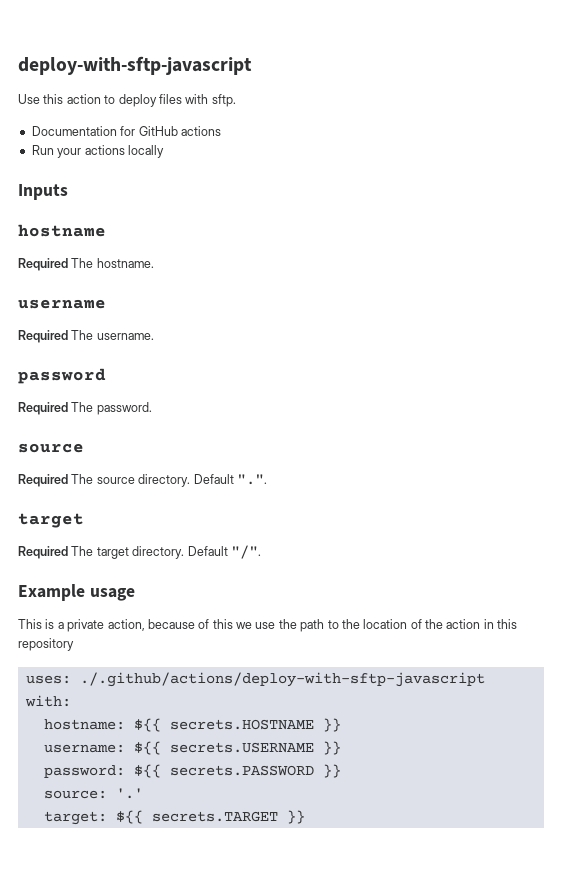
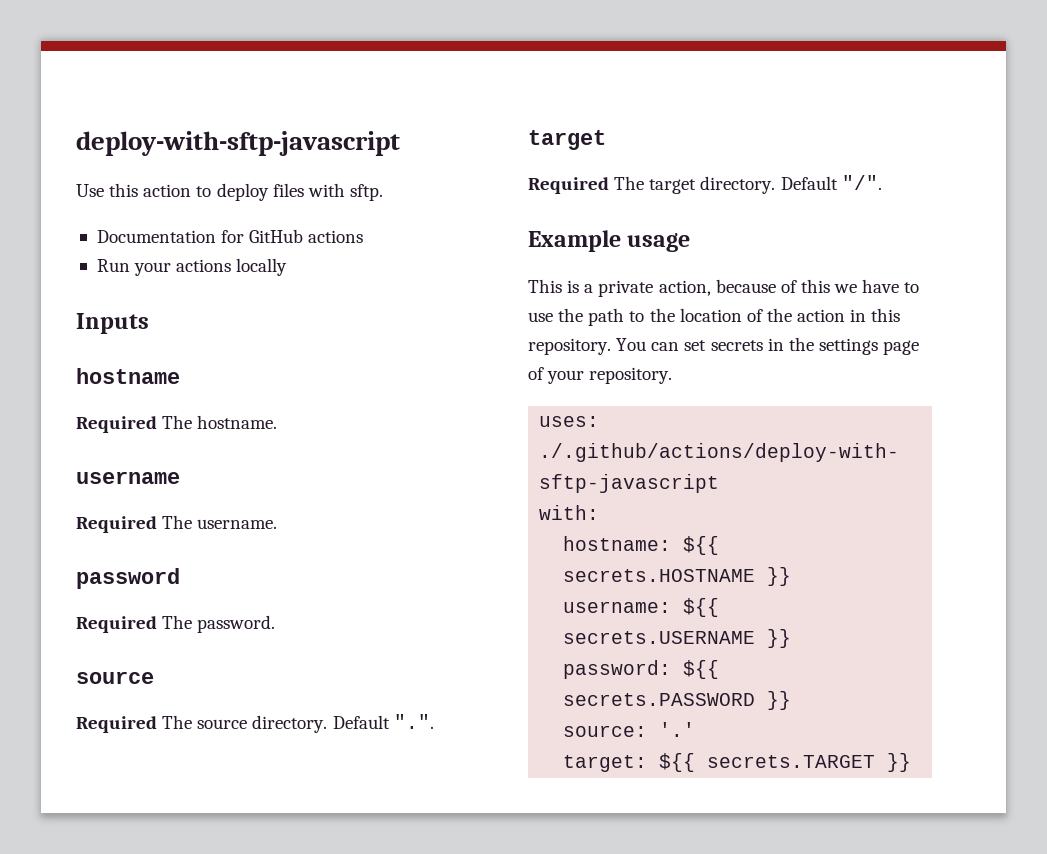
(252, 625) none -> [862,279,920,293] have to
[18,638,74,651] repository -> [528,337,920,355] [528,367,673,384] repository. You can set secrets in the settings page of your repository.

